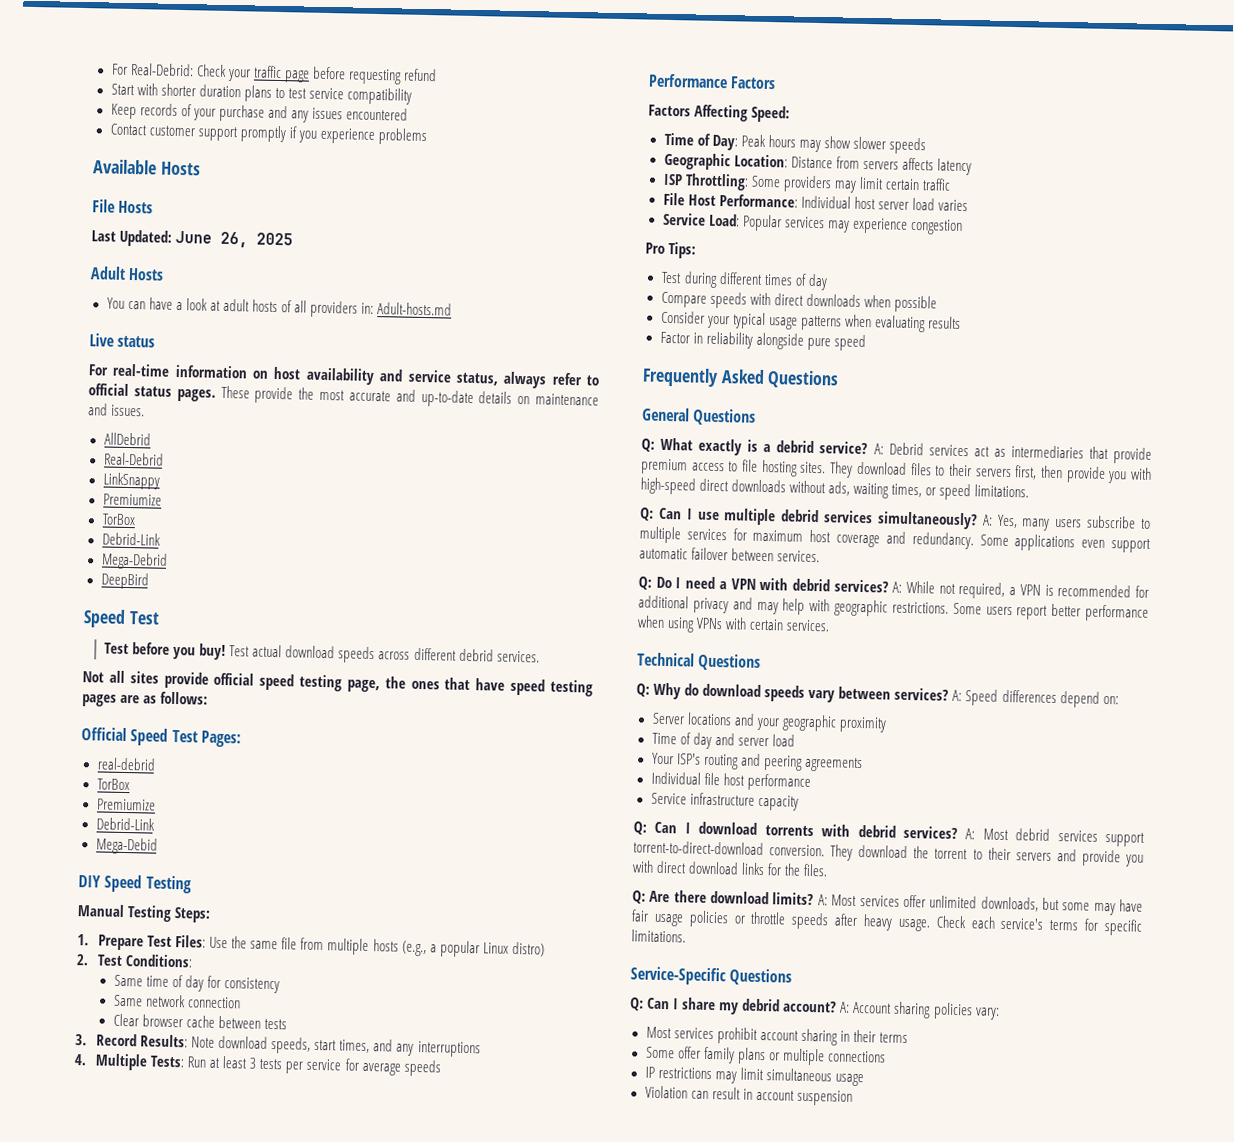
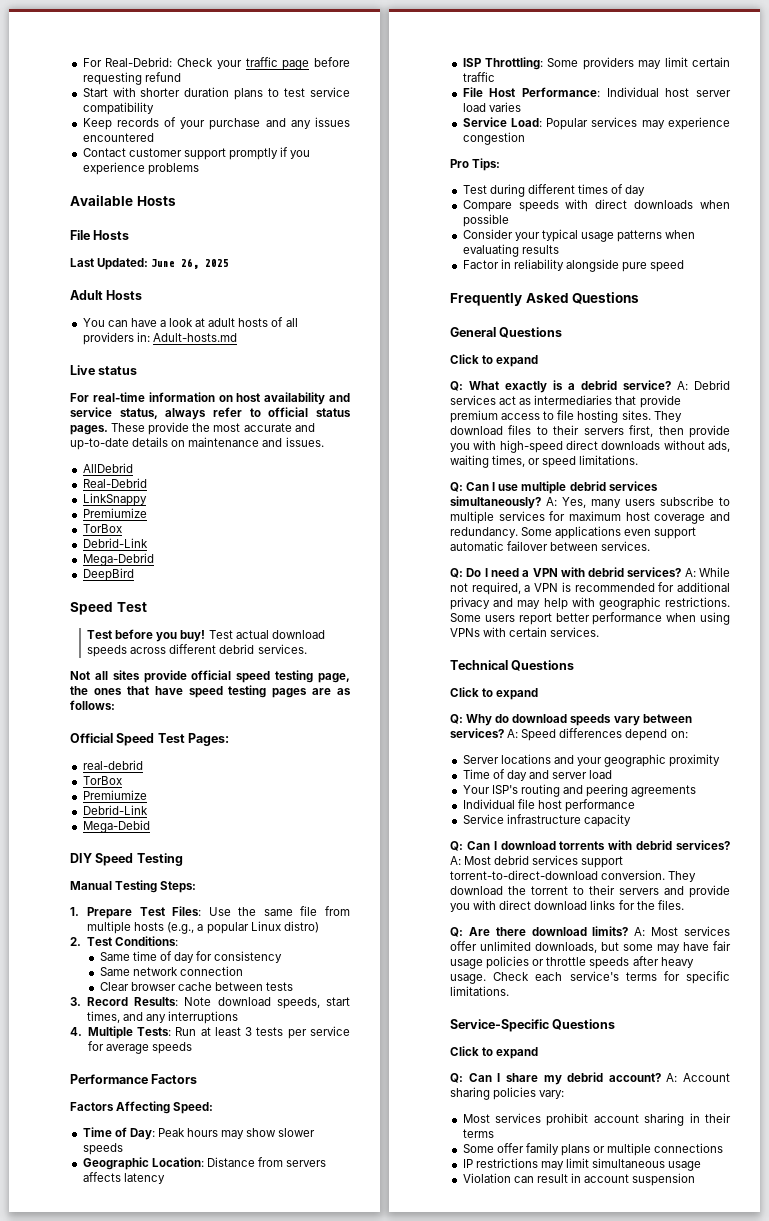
(757, 417) none -> [450,354,539,367] // Click to expand
(762, 662) none -> [450,687,539,700] // Click to expand
(793, 977) none -> [450,1046,539,1059] // Click to expand

